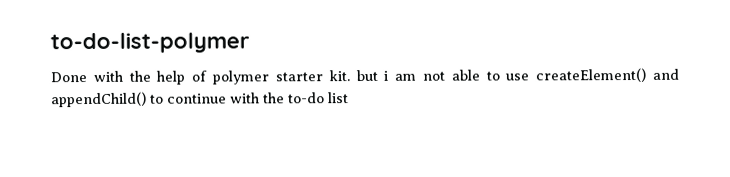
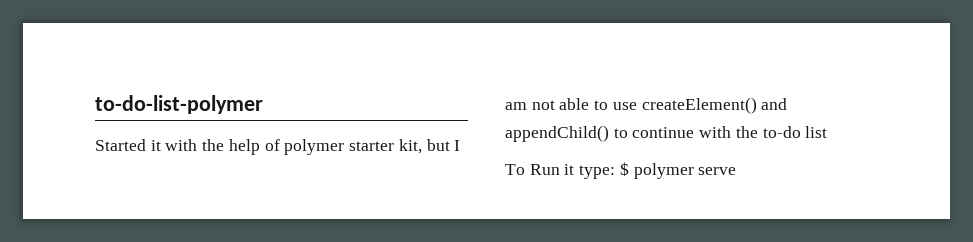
[50,72,87,83] Done -> [95,139,161,151] Started it
[328,69,389,82] kit. but i -> [398,139,461,154] kit, but I
(349, 98) none -> [505,162,737,179] // To Run it type: $ polymer serve

